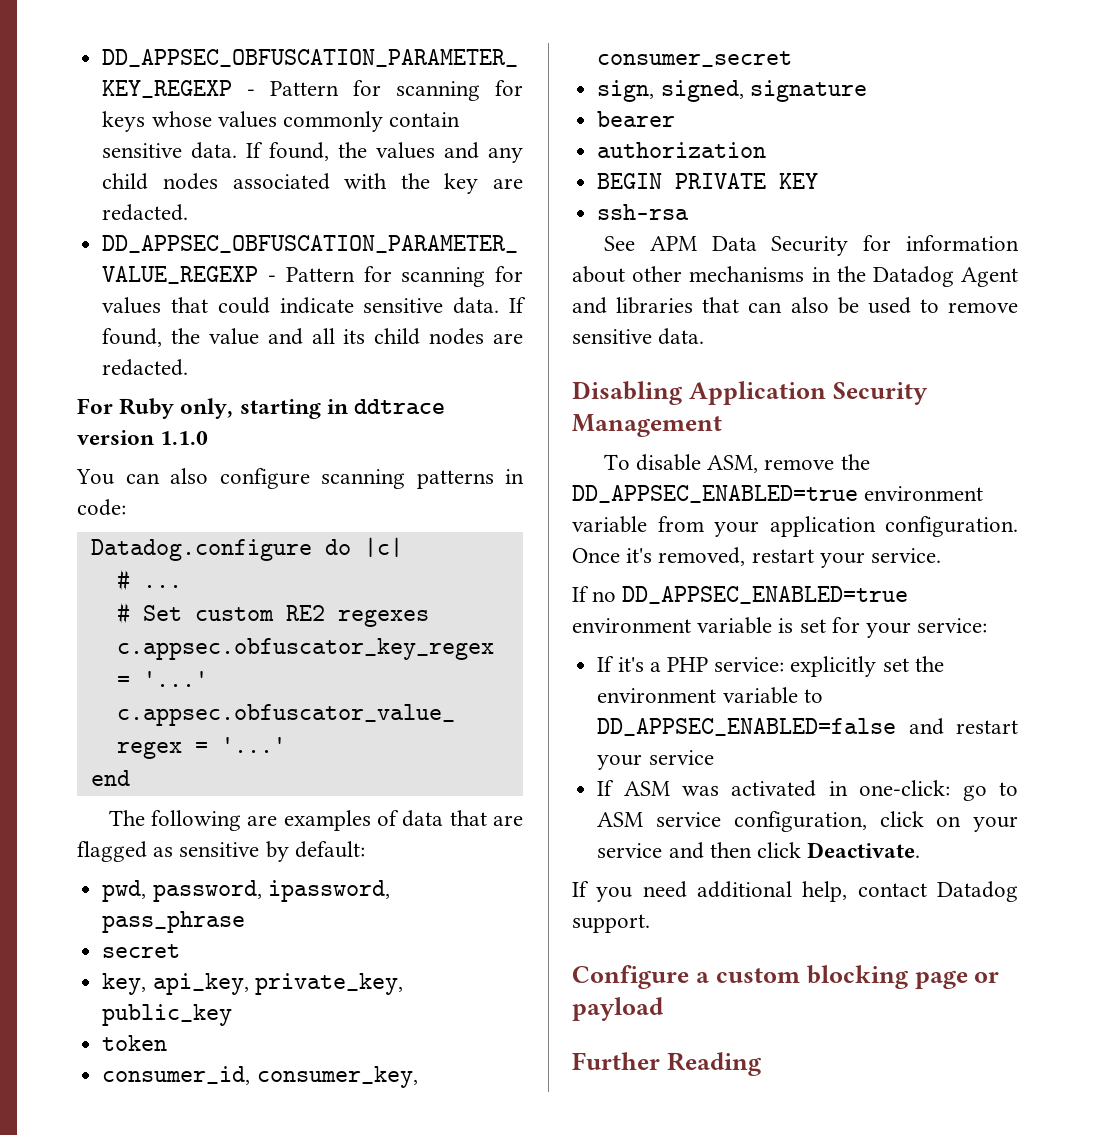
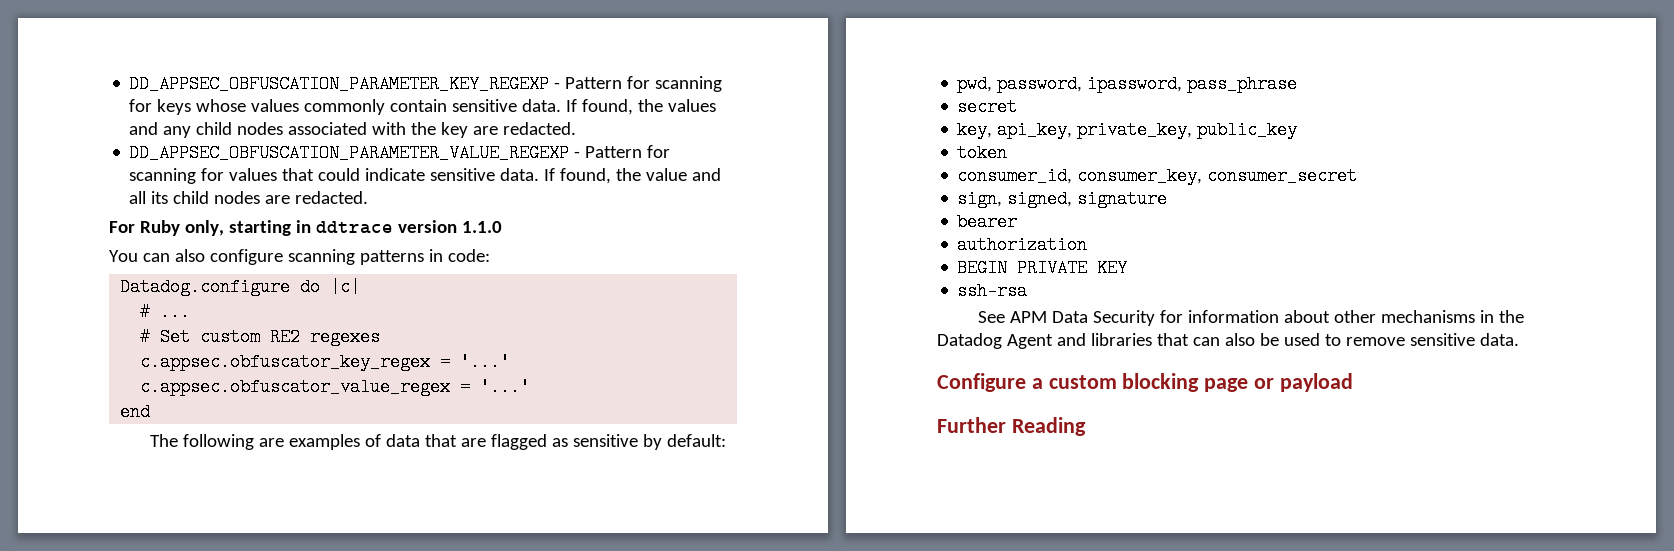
[572,381,928,405] [572,414,722,437] [603,454,870,473] [572,485,984,503] [572,516,1018,537] [572,547,942,568] [572,586,909,604] [572,617,988,638] [597,656,944,677] [597,687,823,704] [597,718,1018,736] [597,750,714,770] [597,780,1018,801] [597,811,1018,832] [597,842,921,859] [572,881,1018,902] [572,914,650,933] // Disabling Application Security Management // To disable ASM, remove the DD_APPSEC_ENABLED=true environment variable from your application configuration. Once it's removed, restart your service. // If no DD_APPSEC_ENABLED=true environment variable is set for your service: // If it's a PHP service: explicitly set the environment variable to DD_APPSEC_ENABLED=false and restart your service // If ASM was activated in one-click: go to ASM service configuration, click on your service and then click Deactivate. // If you need additional help, contact Datadog support. -> (1519, 339) none

